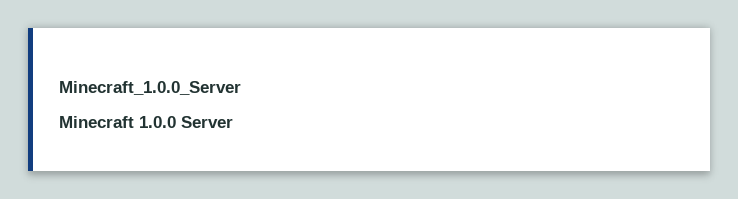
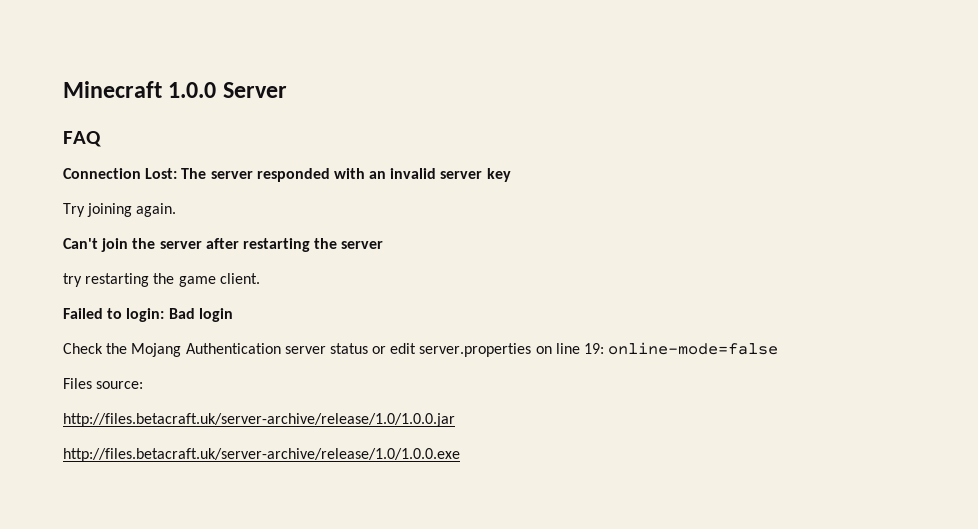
[59,81,241,95] Minecraft_1.0.0_Server // -> (63, 89) none
(233, 122) none -> [63,131,101,147] [63,168,511,182] [63,203,177,217] [63,238,384,252] [63,273,260,287] [63,308,233,322] [63,342,779,357] [63,378,144,389] [63,413,455,427] [63,448,460,462] // FAQ // Connection Lost: The server responded with an invalid server key // Try joining again. // Can't join the server after restarting the server // try restarting the game client. // Failed to login: Bad login // Check the Mojang Authentication server status or edit server.properties on line 19: online-mode=false // Files source: // http://files.betacraft.uk/server-archive/release/1.0/1.0.0.jar // http://files.betacraft.uk/server-archive/release/1.0/1.0.0.exe

